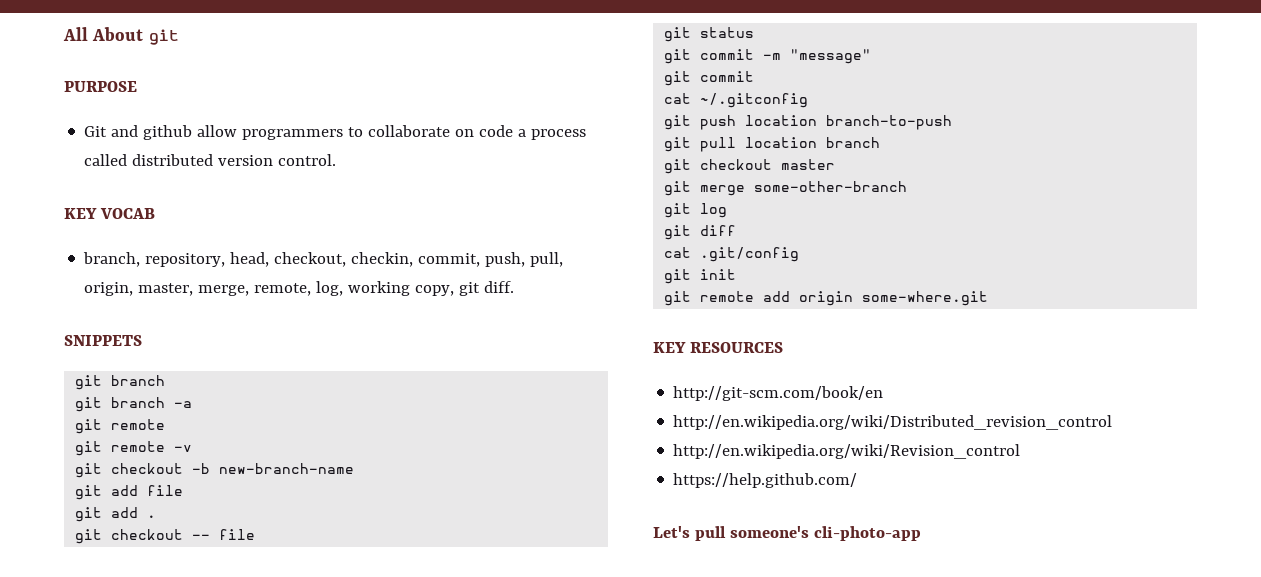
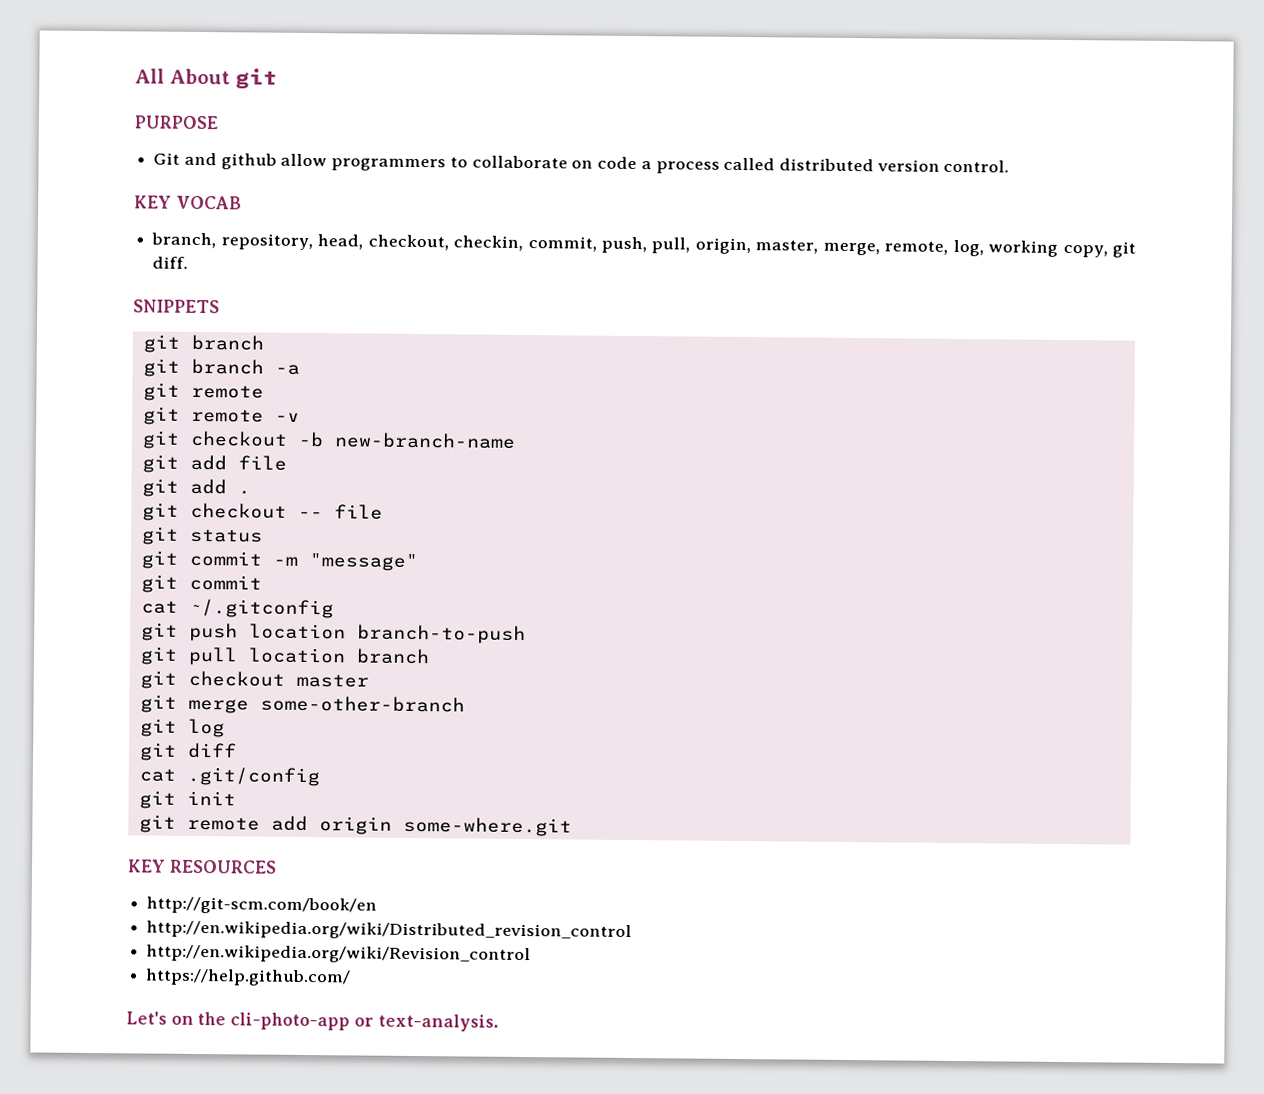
[694,526,921,541] pull someone's cli-photo-app -> [170,1012,499,1032] on the cli-photo-app or text-analysis.

